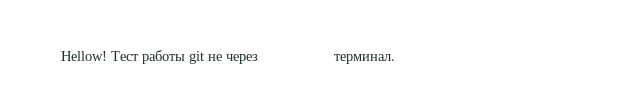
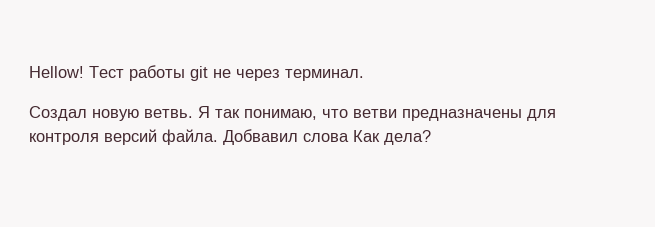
(395, 59) none -> [29,106,556,121] [29,129,431,145] // Создал новую ветвь. Я так понимаю, что ветви предназначены для контроля версий файла. Добвавил слова Как дела?

